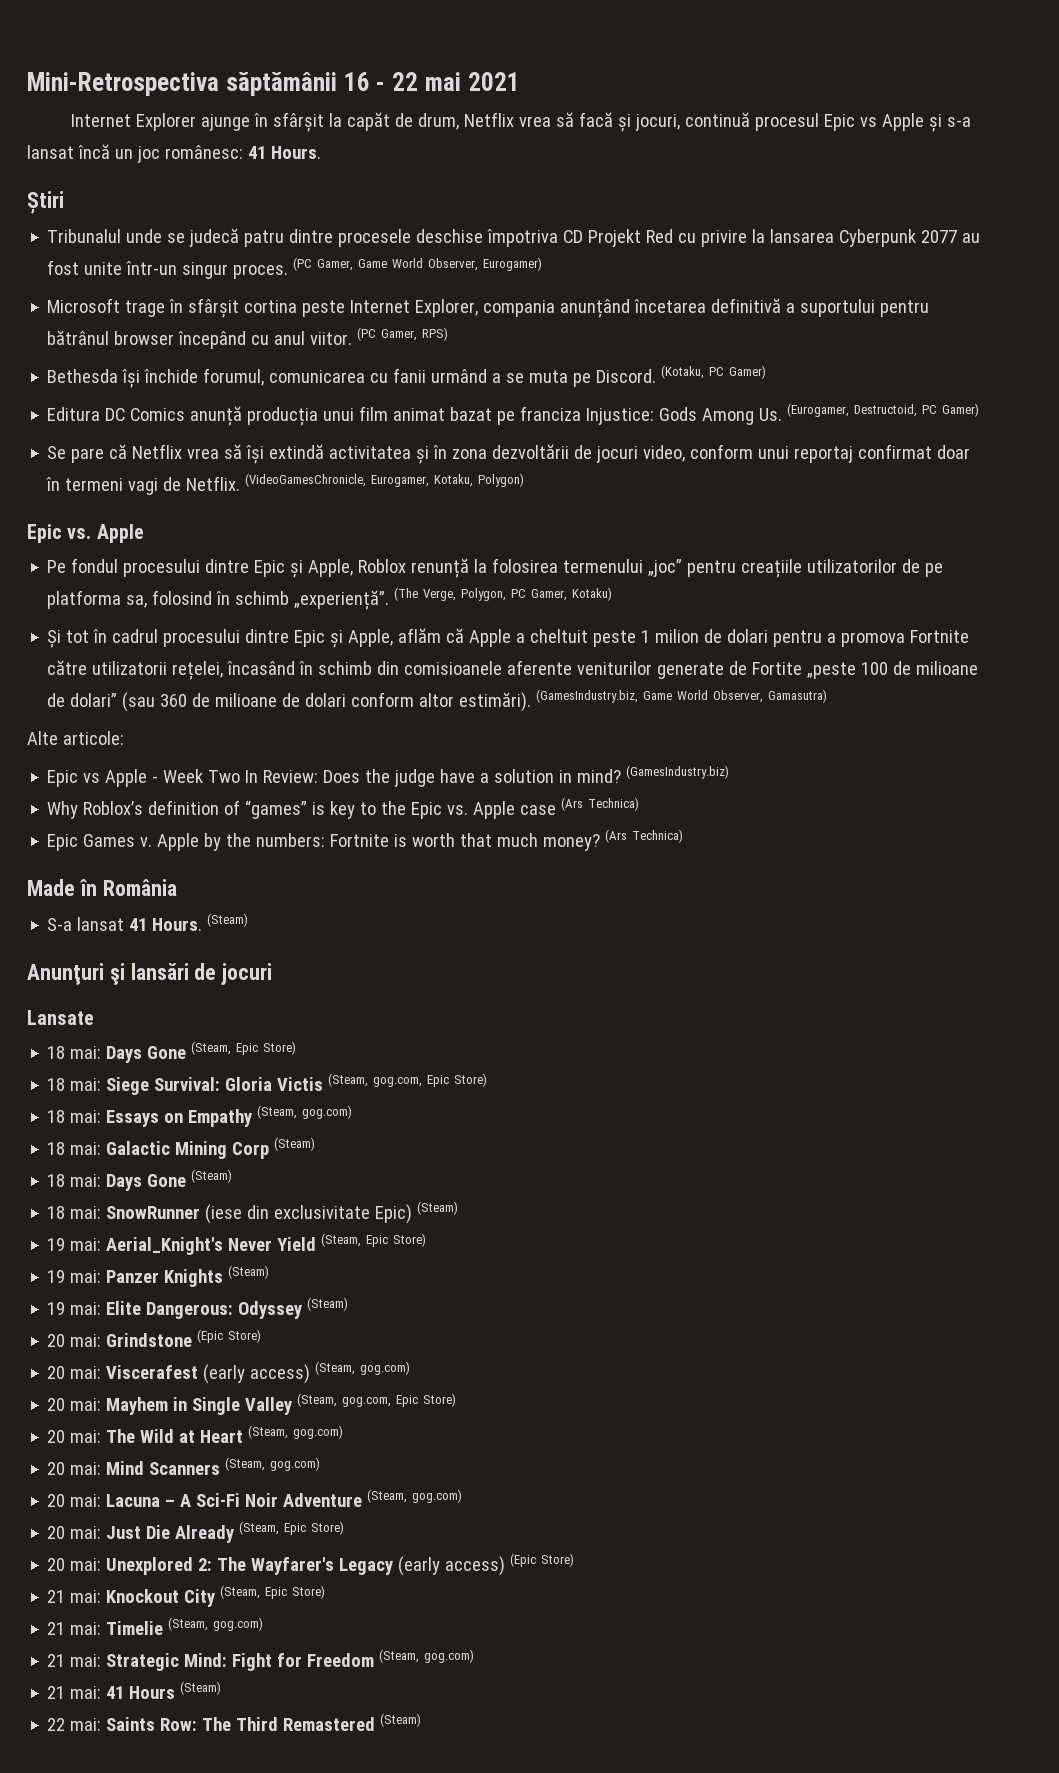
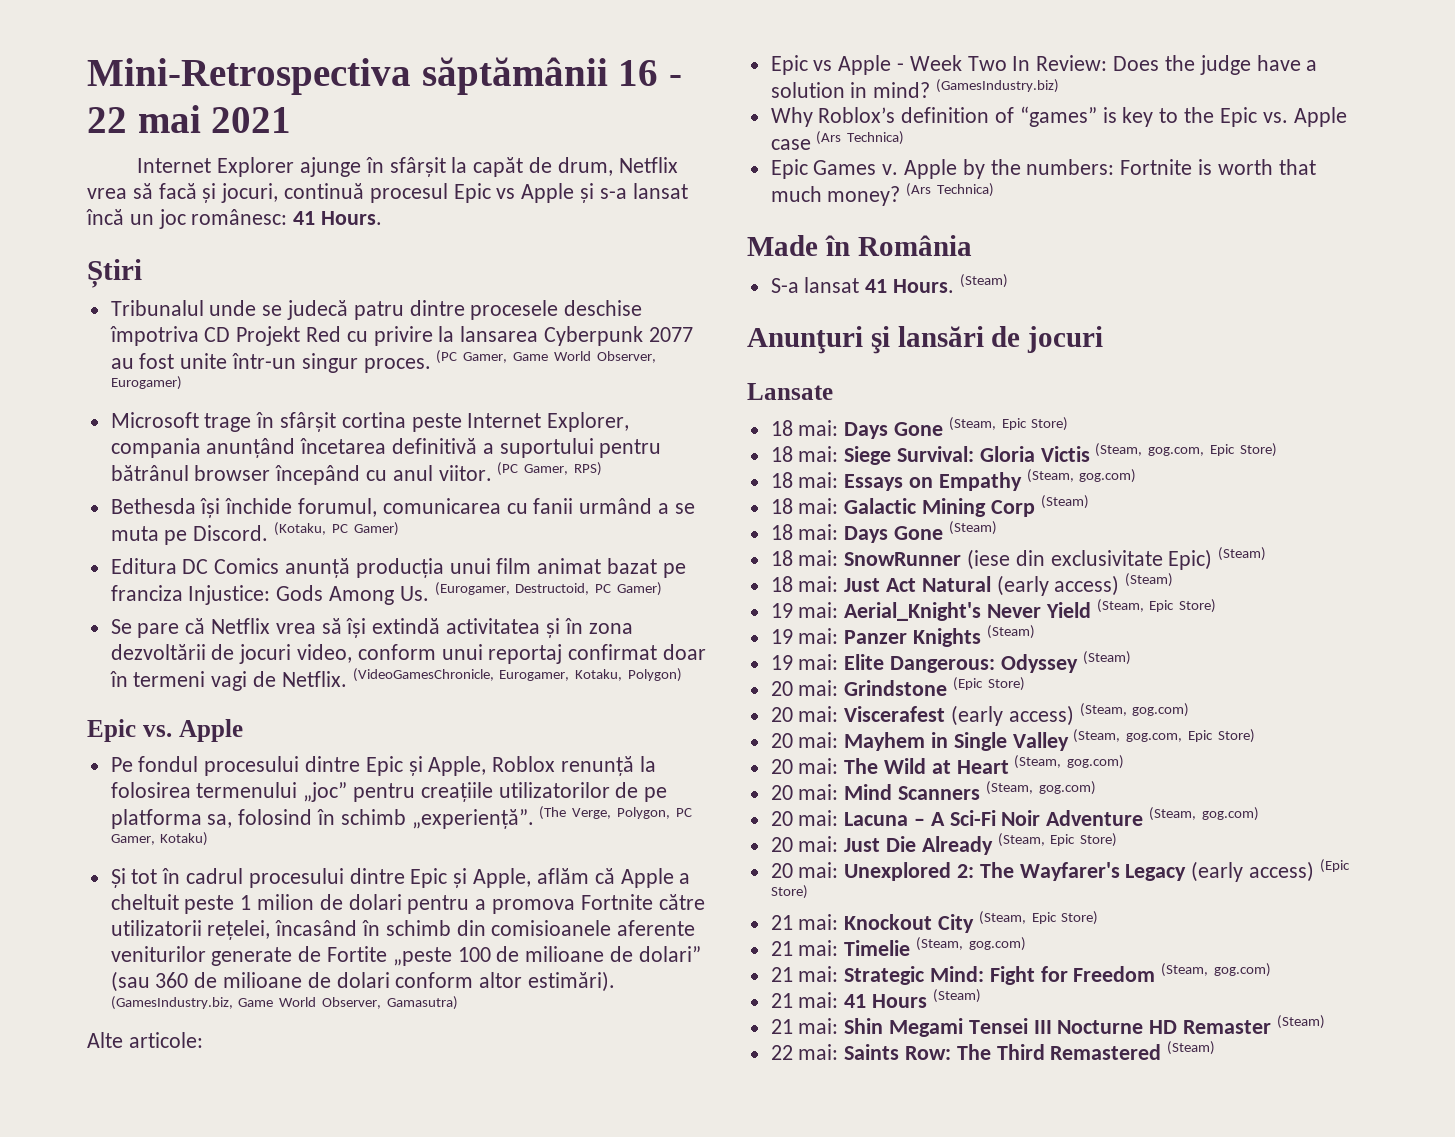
(459, 1208) none -> [770,573,1174,596] // 18 mai: Just Act Natural (early access) (Steam)
(222, 1688) none -> [770,1015,1325,1037] // 21 mai: Shin Megami Tensei III Nocturne HD Remaster (Steam)

